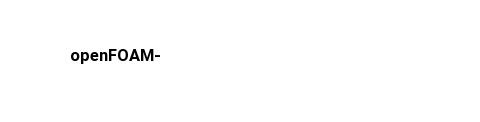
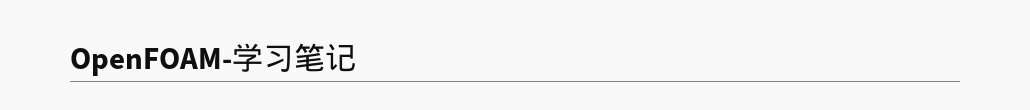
[70,49,161,64] openFOAM- -> [70,43,356,76] OpenFOAM-学习笔记

